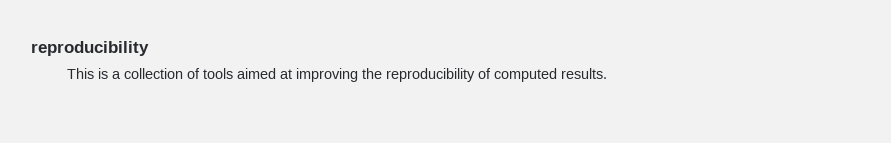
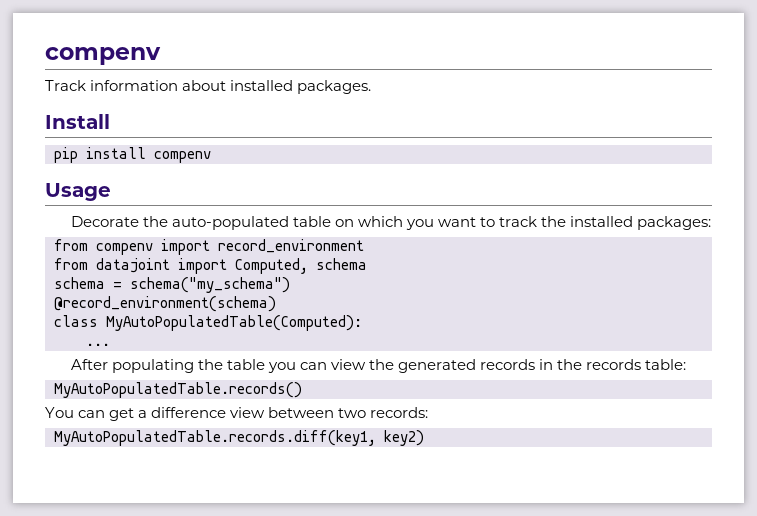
[31,41,149,56] [67,68,608,82] reproducibility // This is a collection of tools aimed at improving the reproducibility of computed results. -> [45,47,161,65] [45,80,372,94] [45,114,110,129] [54,147,211,163] [45,183,111,201] [70,216,712,230] [54,239,364,255] [54,258,367,274] [54,277,290,293] [54,296,276,312] [54,315,362,331] [86,343,110,346] [70,359,687,373] [54,382,302,398] [45,407,429,421] [54,430,424,446] compenv // Track information about installed packages. // Install // pip install compenv // Usage // Decorate the auto-populated table on which you want to track the installed packages: // from compenv import record_environment // from datajoint import Computed, schema // schema = schema("my_schema") // @record_environment(schema) // class MyAutoPopulatedTable(Computed): // ... // After populating the table you can view the generated records in the records table: // MyAutoPopulatedTable.records() // You can get a difference view between two records: // MyAutoPopulatedTable.records.diff(key1, key2)

